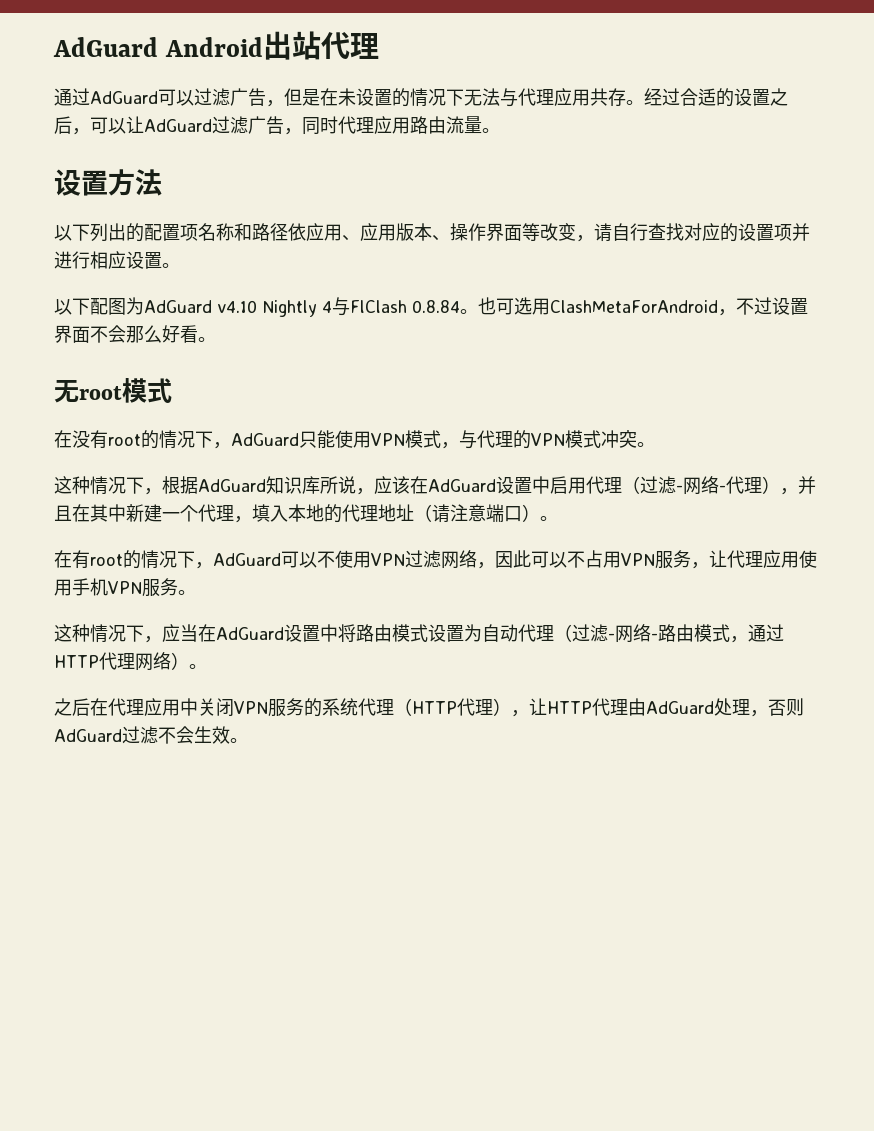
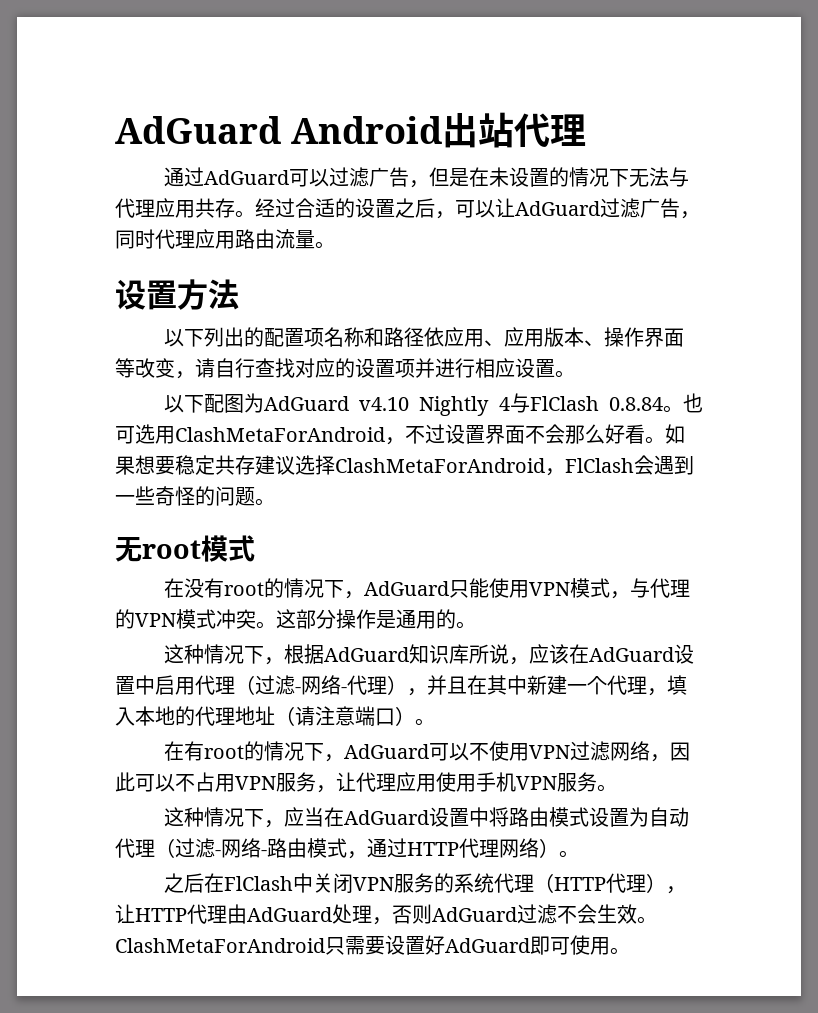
(216, 339) none -> [665,424,685,444] [115,455,694,476] [115,486,275,506] 如果想要稳定共存建议选择ClashMetaForAndroid，FlClash会遇到一些奇怪的问题。
(655, 444) none -> [276,609,476,629] 这部分操作是通用的。
[108,698,180,716] 代理应用 -> [223,876,293,891] FlClash
(248, 740) none -> [115,935,630,955] ClashMetaForAndroid只需要设置好AdGuard即可使用。

